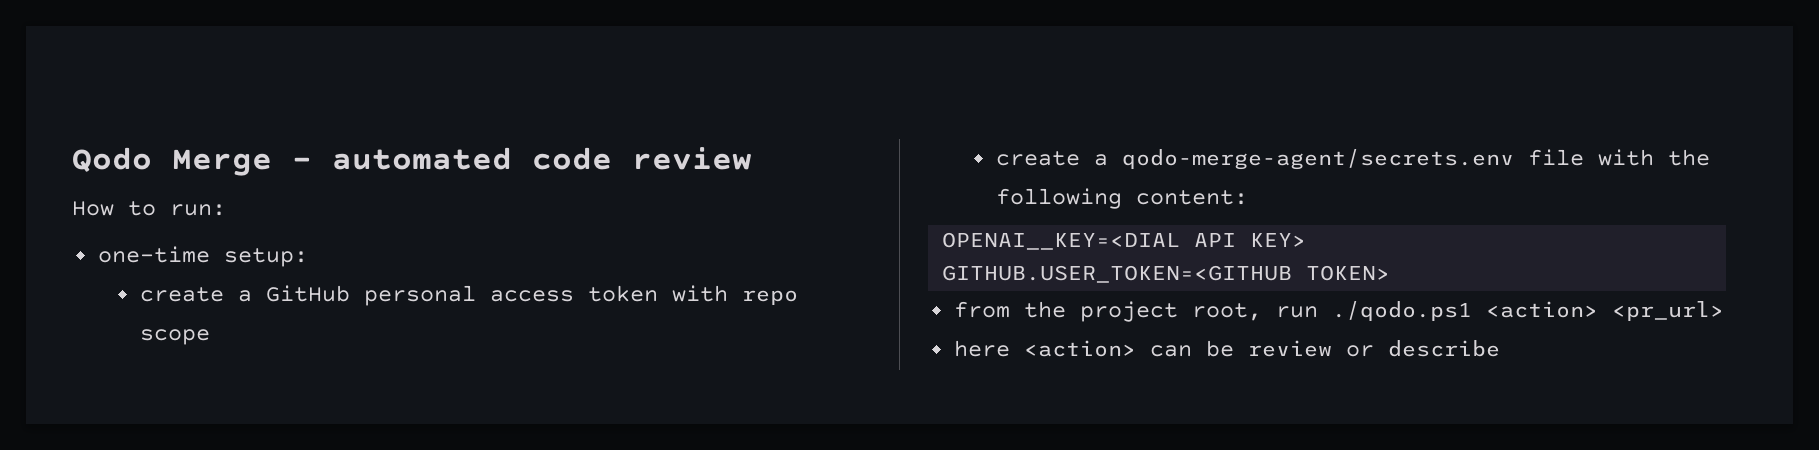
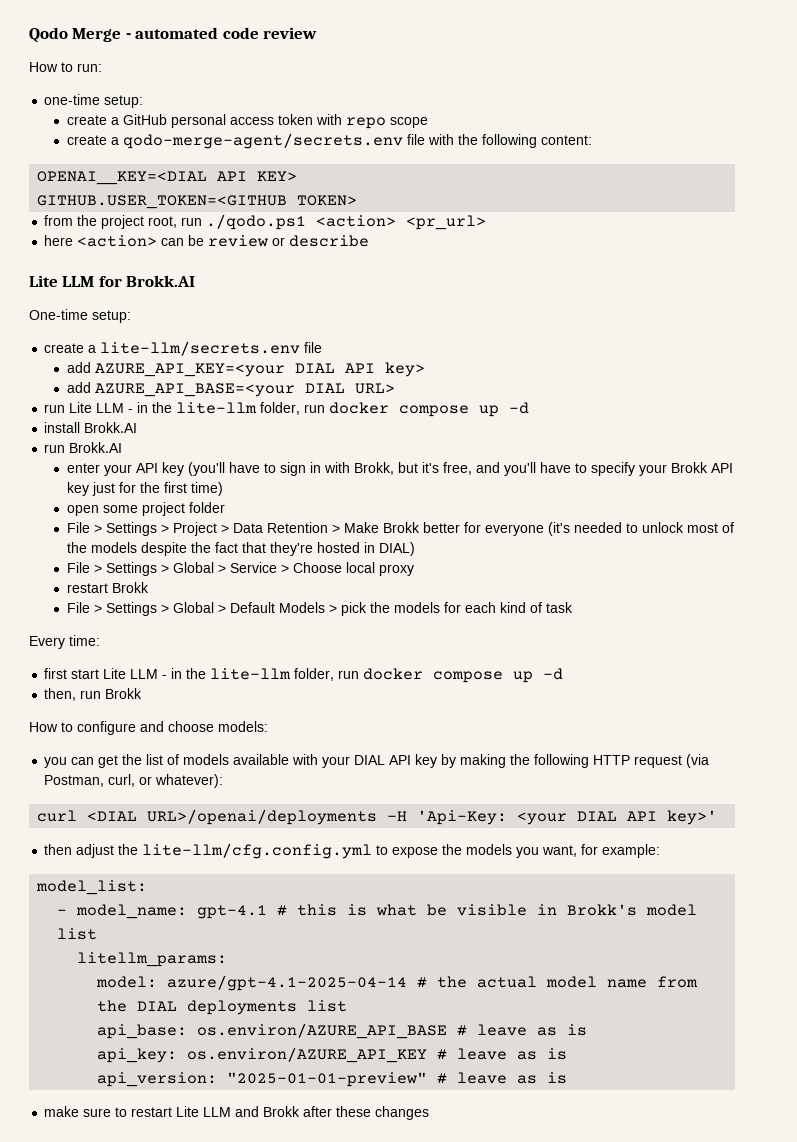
(1500, 348) none -> [29,275,196,287] [29,309,131,323] [44,341,323,356] [66,362,425,377] [66,382,395,397] [44,402,530,417] [44,422,138,433] [44,442,123,453] [66,462,733,476] [66,482,223,496] [66,502,225,516] [66,522,734,536] [66,542,415,556] [66,562,414,576] [66,582,149,593] [66,602,573,616] [29,635,100,649] [44,668,564,683] [44,688,143,701] [29,721,268,735] [44,754,710,768] [44,774,224,788] [37,809,718,825] [44,843,661,859] [36,880,148,895] [57,904,698,919] [57,928,98,940] [77,952,228,967] [96,975,699,991] [97,1000,348,1015] [97,1023,588,1039] [97,1047,568,1063] [97,1072,568,1087] [44,1106,430,1120] // Lite LLM for Brokk.AI // One-time setup: // create a lite-llm/secrets.env file // add AZURE_API_KEY=<your DIAL API key> // add AZURE_API_BASE=<your DIAL URL> // run Lite LLM - in the lite-llm folder, run docker compose up -d // install Brokk.AI // run Brokk.AI // enter your API key (you'll have to sign in with Brokk, but it's free, and you'll have to specify your Brokk API key just for the first time) // open some project folder // File > Settings > Project > Data Retention > Make Brokk better for everyone (it's needed to unlock most of the models despite the fact that they're hosted in DIAL) // File > Settings > Global > Service > Choose local proxy // restart Brokk // File > Settings > Global > Default Models > pick the models for each kind of task // Every time: // first start Lite LLM - in the lite-llm folder, run docker compose up -d // then, run Brokk // How to configure and choose models: // you can get the list of models available with your DIAL API key by making the following HTTP request (via Postman, curl, or whatever): // curl <DIAL URL>/openai/deployments -H 'Api-Key: <your DIAL API key>' // then adjust the lite-llm/cfg.config.yml to expose the models you want, for example: // model_list: // - model_name: gpt-4.1 # this is what be visible in Brokk's model list // litellm_params: // model: azure/gpt-4.1-2025-04-14 # the actual model name from the DIAL deployments list // api_base: os.environ/AZURE_API_BASE # leave as is // api_key: os.environ/AZURE_API_KEY # leave as is // api_version: "2025-01-01-preview" # leave as is // make sure to restart Lite LLM and Brokk after these changes

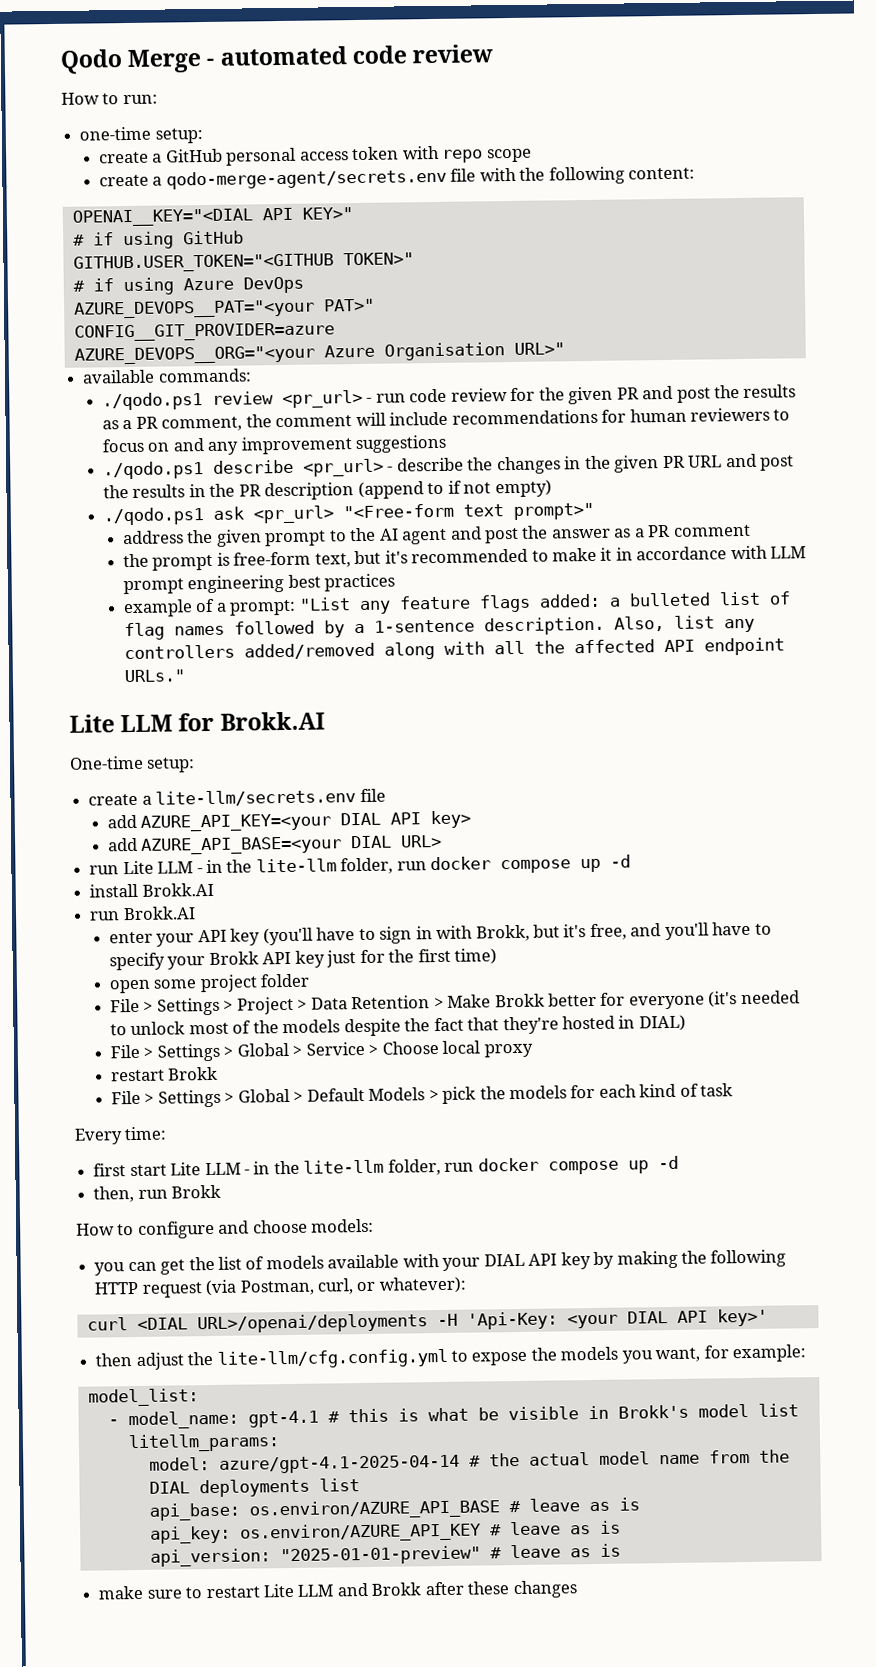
[37,171,298,185] [37,195,358,209] [44,214,487,230] [44,235,370,247] OPENAI__KEY=<DIAL API KEY> // GITHUB.USER_TOKEN=<GITHUB TOKEN> // from the project root, run ./qodo.ps1 <action> <pr_url> // here <action> can be review or describe -> [71,207,353,227] [72,230,244,250] [72,252,414,273] [72,276,304,296] [73,298,375,319] [73,322,335,342] [73,342,565,365] [82,368,252,384] [102,384,797,411] [102,407,791,432] [102,434,448,455] [103,453,795,480] [103,479,552,501] [103,502,595,526] [122,524,751,547] [122,545,807,571] [122,573,396,595] [122,591,791,618] [123,615,755,641] [123,637,785,660] [123,669,185,683] OPENAI__KEY="<DIAL API KEY>" // # if using GitHub // GITHUB.USER_TOKEN="<GITHUB TOKEN>" // # if using Azure DevOps // AZURE_DEVOPS__PAT="<your PAT>" // CONFIG__GIT_PROVIDER=azure // AZURE_DEVOPS__ORG="<your Azure Organisation URL>" // available commands: // ./qodo.ps1 review <pr_url> - run code review for the given PR and post the results as a PR comment, the comment will include recommendations for human reviewers to focus on and any improvement suggestions // ./qodo.ps1 describe <pr_url> - describe the changes in the given PR URL and post the results in the PR description (append to if not empty) // ./qodo.ps1 ask <pr_url> "<Free-form text prompt>" // address the given prompt to the AI agent and post the answer as a PR comment // the prompt is free-form text, but it's recommended to make it in accordance with LLM prompt engineering best practices // example of a prompt: "List any feature flags added: a bulleted list of flag names followed by a 1-sentence description. Also, list any controllers added/removed along with all the affected API endpoint URLs."

